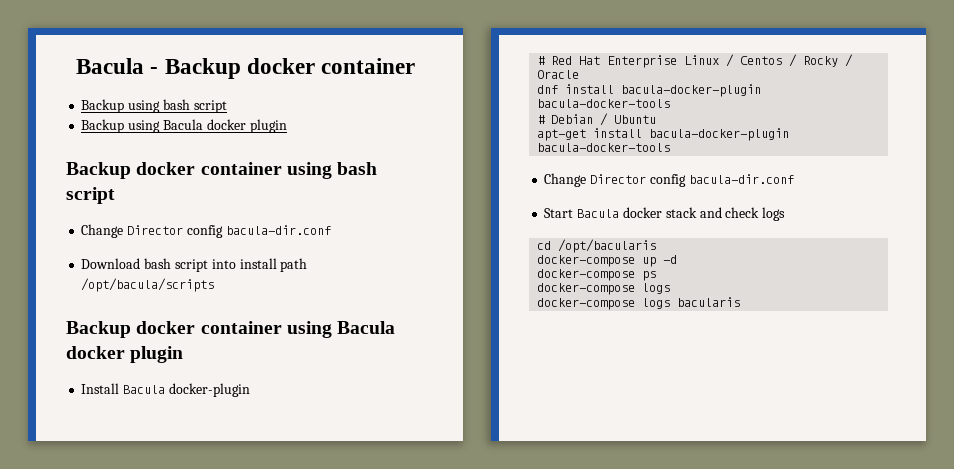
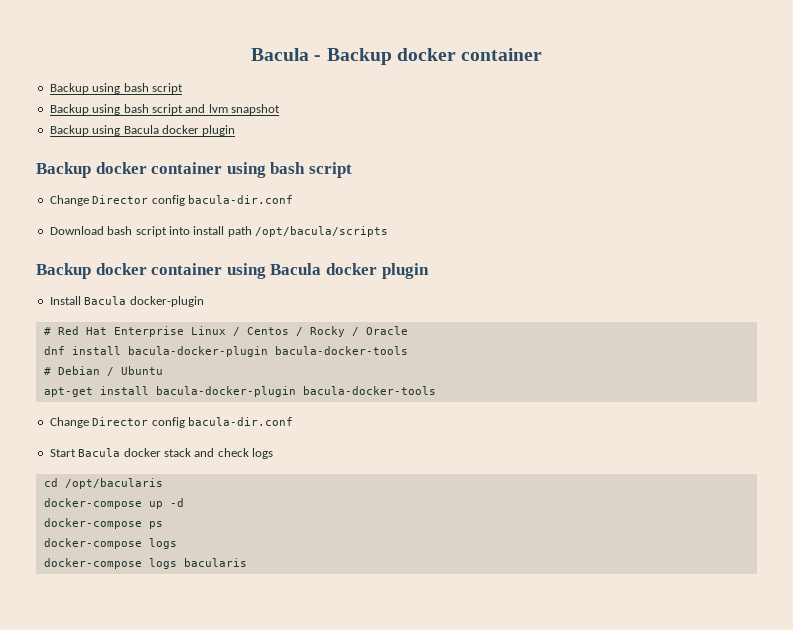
(227, 106) none -> [49,104,280,115] // Backup using bash script and lvm snapshot

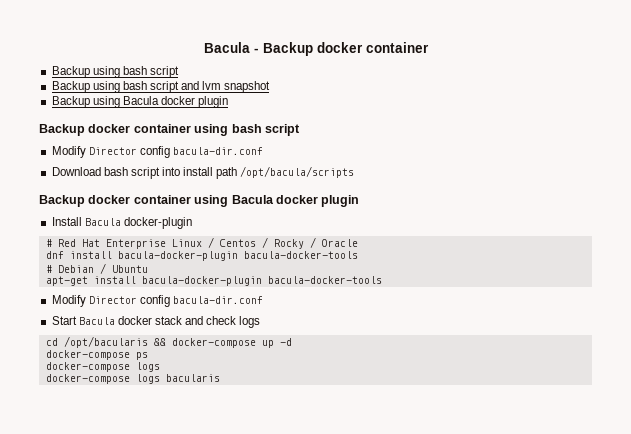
[49,195,89,206] Change -> [51,146,86,158] Modify
[49,417,89,428] Change -> [51,295,86,307] Modify
(163, 483) // -> [153,338,166,346] &&

